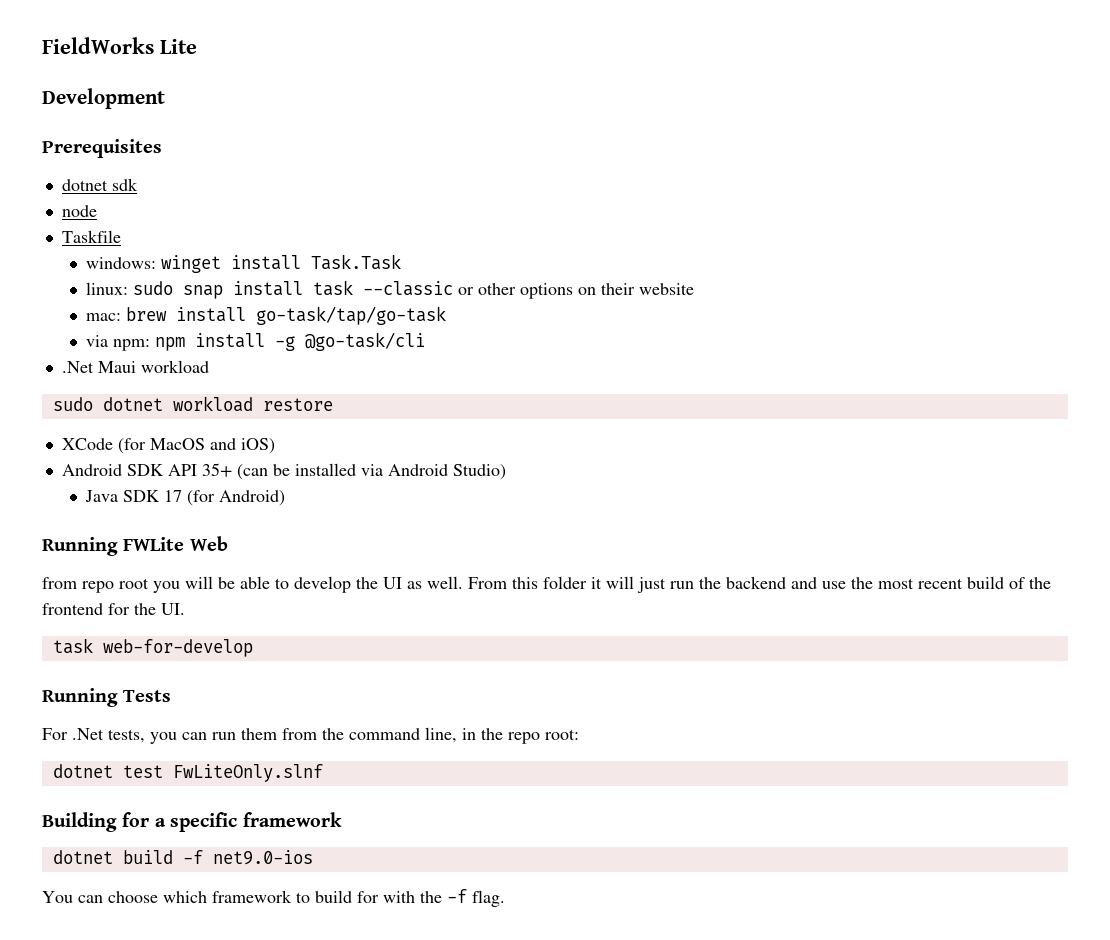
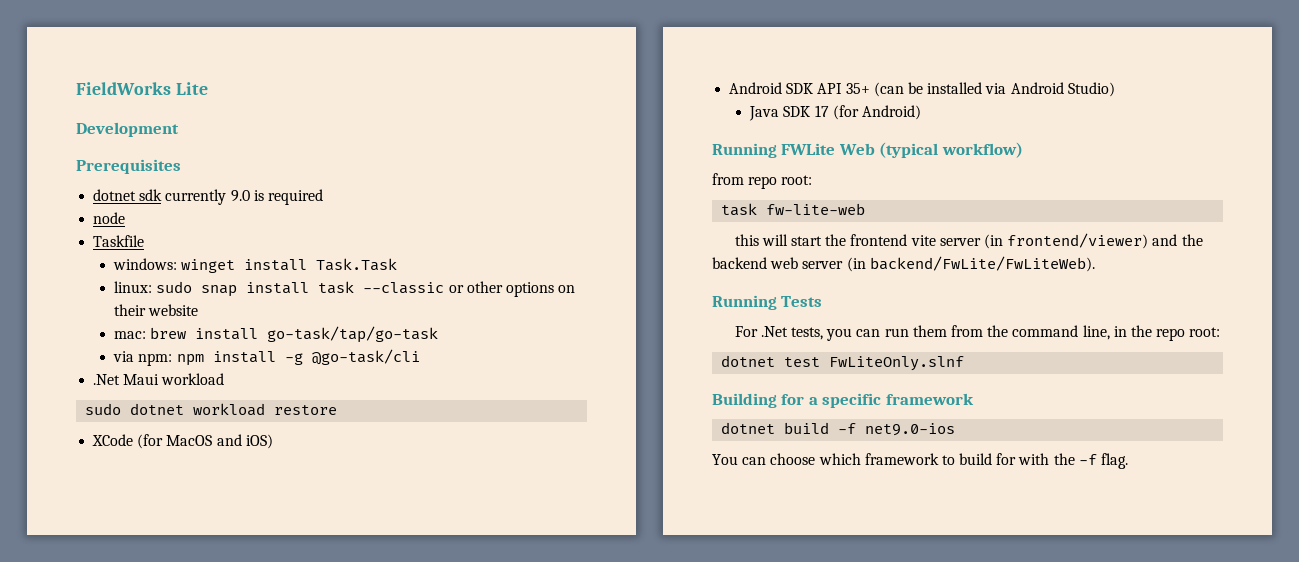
(138, 184) none -> [165,189,323,205] currently 9.0 is required
(228, 543) none -> [879,142,1023,158] (typical workflow)
[119,576,1051,593] [42,603,185,615] [52,638,253,657] root you will be able to develop the UI as well. From this folder it will just run the backend and use the most recent build of the frontend for the UI. // task web-for-develop -> [781,175,813,185] [721,203,866,216] [734,233,1203,249] [712,256,1095,272] root: // task fw-lite-web // this will start the frontend vite server (in frontend/viewer) and the backend web server (in backend/FwLite/FwLiteWeb).

